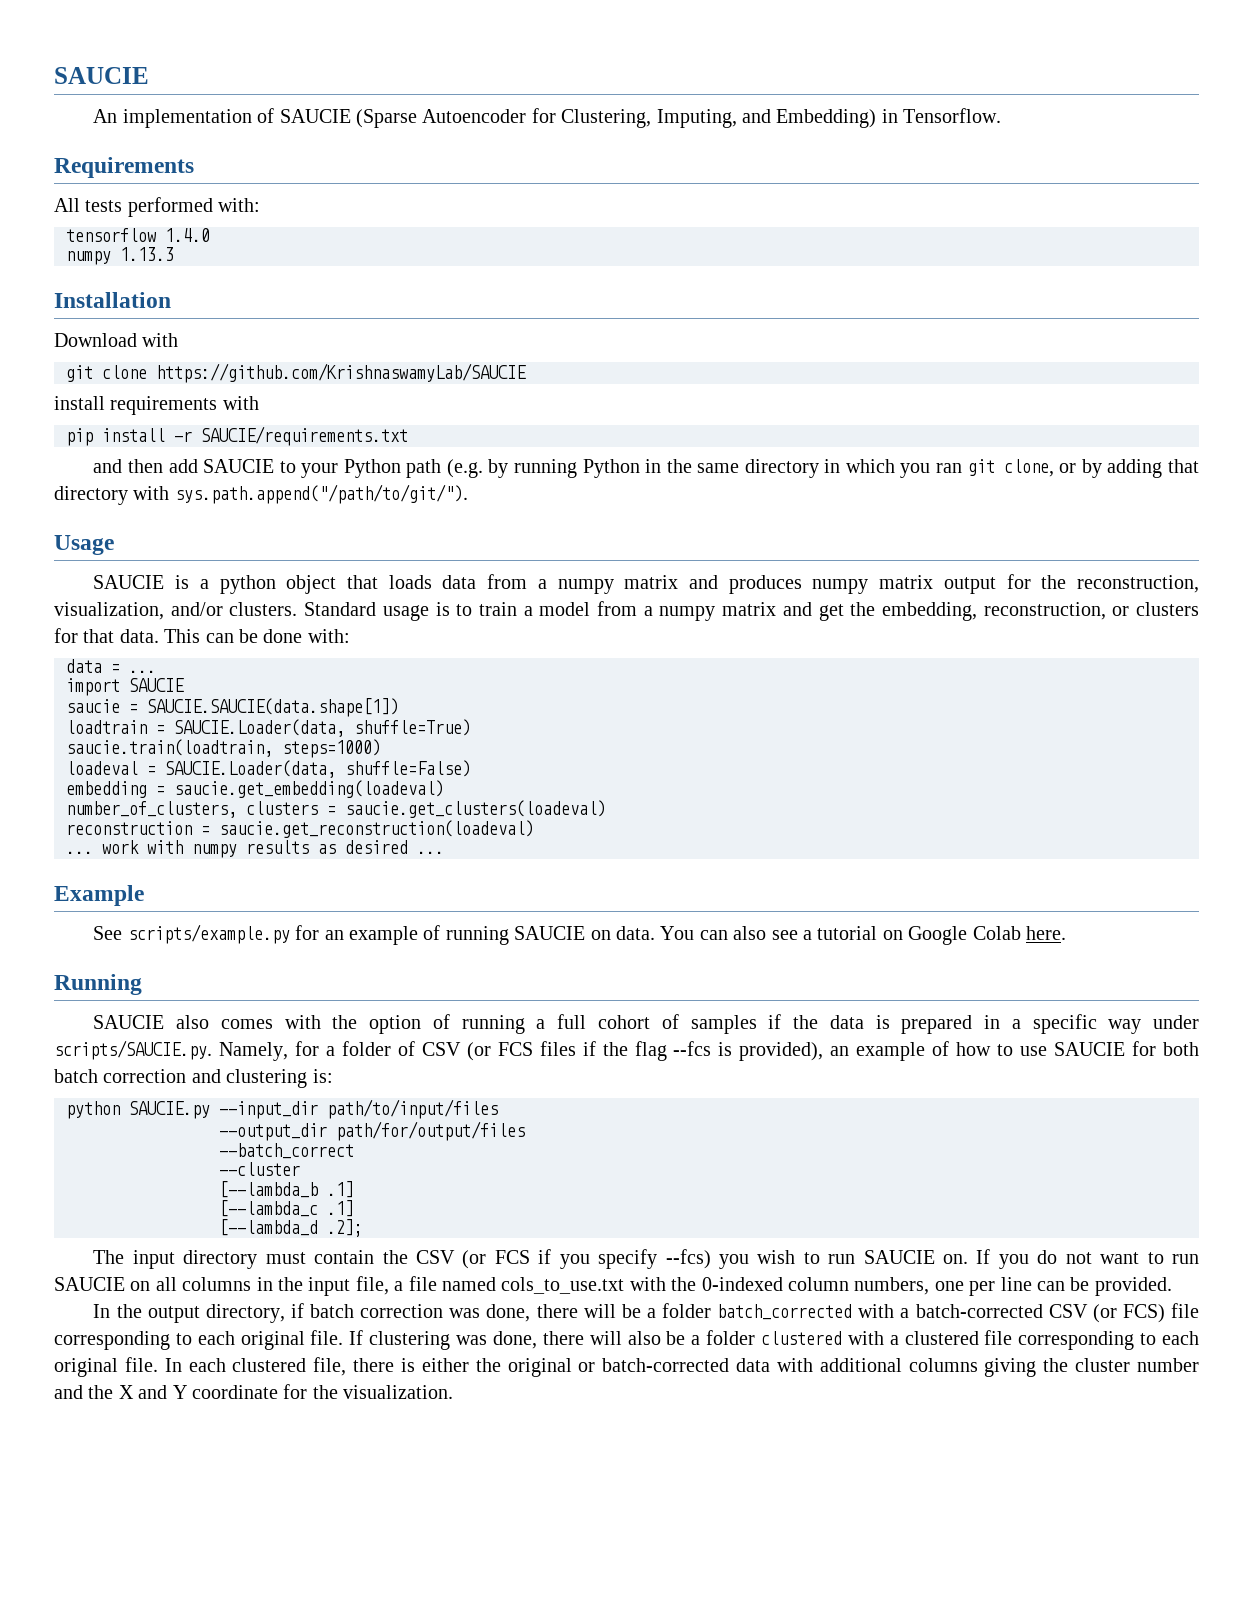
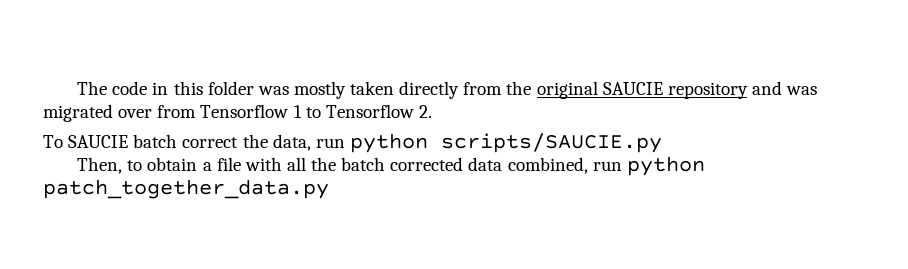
[54,67,149,84] [93,108,1002,128] [54,157,194,178] [54,197,261,217] [66,228,210,242] [66,247,174,265] [54,292,171,308] [54,333,179,347] [66,363,526,383] [54,396,259,415] [66,426,408,446] [93,459,1200,478] [54,484,468,505] [54,535,114,555] [93,574,1199,594] [54,601,1200,621] [54,628,350,643] [66,659,156,673] [66,678,184,696] [66,698,399,717] [66,719,471,737] [66,739,381,758] [66,760,471,778] [66,780,444,798] [66,800,606,818] [66,820,534,838] [66,840,444,858] [54,885,144,906] [93,924,1067,945] [54,974,142,995] [93,1014,1200,1034] [54,1040,1200,1061] [54,1069,333,1088] [66,1099,498,1119] [219,1121,525,1141] [219,1143,354,1159] [219,1162,300,1176] [219,1181,354,1198] [219,1200,354,1217] [219,1219,363,1237] [93,1249,1199,1269] [54,1276,1172,1296] [93,1303,1199,1323] [54,1330,1199,1350] [54,1357,1200,1377] [54,1384,454,1399] SAUCIE // An implementation of SAUCIE (Sparse Autoencoder for Clustering, Imputing, and Embedding) in Tensorflow. // Requirements // All tests performed with: // tensorflow 1.4.0 // numpy 1.13.3 // Installation // Download with // git clone https://github.com/KrishnaswamyLab/SAUCIE // install requirements with // pip install -r SAUCIE/requirements.txt // and then add SAUCIE to your Python path (e.g. by running Python in the same directory in which you ran git clone, or by adding that directory with sys.path.append("/path/to/git/"). // Usage // SAUCIE is a python object that loads data from a numpy matrix and produces numpy matrix output for the reconstruction, visualization, and/or clusters. Standard usage is to train a model from a numpy matrix and get the embedding, reconstruction, or clusters for that data. This can be done with: // data = ... // import SAUCIE // saucie = SAUCIE.SAUCIE(data.shape[1]) // loadtrain = SAUCIE.Loader(data, shuffle=True) // saucie.train(loadtrain, steps=1000) // loadeval = SAUCIE.Loader(data, shuffle=False) // embedding = saucie.get_embedding(loadeval) // number_of_clusters, clusters = saucie.get_clusters(loadeval) // reconstruction = saucie.get_reconstruction(loadeval) // ... work with numpy results as desired ... // Example // See scripts/example.py for an example of running SAUCIE on data. You can also see a tutorial on Google Colab here. // Running // SAUCIE also comes with the option of running a full cohort of samples if the data is prepared in a specific way under scripts/SAUCIE.py. Namely, for a folder of CSV (or FCS files if the flag --fcs is provided), an example of how to use SAUCIE for both batch correction and clustering is: // python SAUCIE.py --input_dir path/to/input/files // --output_dir path/for/output/files // --batch_correct // --cluster // [--lambda_b .1] // [--lambda_c .1] // [--lambda_d .2]; // The input directory must contain the CSV (or FCS if you specify --fcs) you wish to run SAUCIE on. If you do not want to run SAUCIE on all columns in the input file, a file named cols_to_use.txt with the 0-indexed column numbers, one per line can be provided. // In the output directory, if batch correction was done, there will be a folder batch_corrected with a batch-corrected CSV (or FCS) file corresponding to each original file. If clustering was done, there will also be a folder clustered with a clustered file corresponding to each original file. In each clustered file, there is either the original or batch-corrected data with additional columns giving the cluster number and the X and Y coordinate for the visualization. -> [77,81,818,99] [43,104,432,122] [43,133,662,153] [77,156,705,176] [43,179,329,199] The code in this folder was mostly taken directly from the original SAUCIE repository and was migrated over from Tensorflow 1 to Tensorflow 2. // To SAUCIE batch correct the data, run python scripts/SAUCIE.py // Then, to obtain a file with all the batch corrected data combined, run python patch_together_data.py

